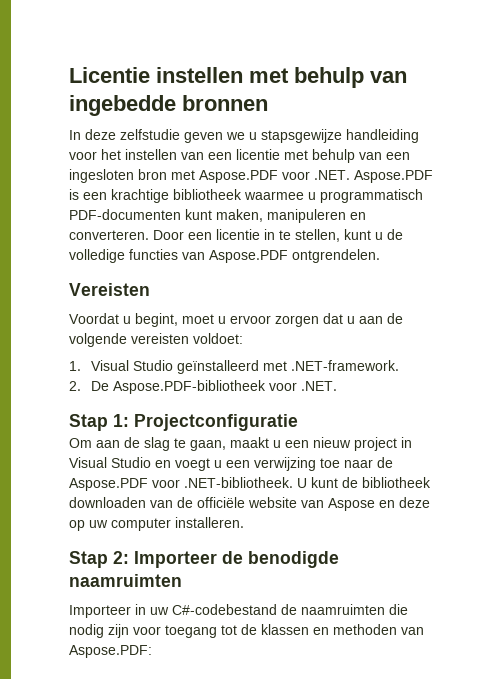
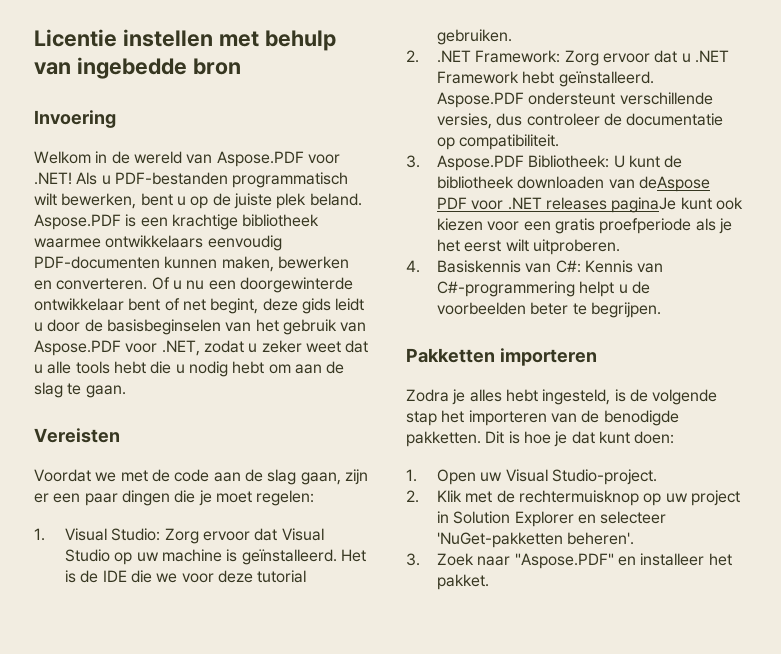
[182,95,268,111] [69,129,419,143] [69,149,410,163] [69,169,350,183] bronnen // In deze zelfstudie geven we u stapsgewijze handleiding voor het instellen van een licentie met behulp van een ingesloten bron met Aspose.PDF voor .NET. -> [192,58,241,75] [34,110,116,128] [34,151,340,167] [34,172,349,188] [34,193,362,209] bron // Invoering // Welkom in de wereld van Aspose.PDF voor .NET! Als u PDF-bestanden programmatisch wilt bewerken, bent u op de juiste plek beland.
[308,189,423,203] [69,209,366,223] [69,229,403,242] [69,249,380,263] [69,283,150,296] [69,313,403,327] [69,333,243,347] [69,360,400,374] [69,380,338,394] [69,414,298,431] [69,437,412,451] [69,457,393,471] [69,477,293,491] u programmatisch PDF-documenten kunt maken, manipuleren en converteren. Door een licentie in te stellen, kunt u de volledige functies van Aspose.PDF ontgrendelen. // Vereisten // Voordat u begint, moet u ervoor zorgen dat u aan de volgende vereisten voldoet: // 1. Visual Studio geïnstalleerd met .NET-framework. // 2. De Aspose.PDF-bibliotheek voor .NET. // Stap 1: Projectconfiguratie // Om aan de slag te gaan, maakt u een nieuw project in Visual Studio en voegt u een verwijzing toe naar de Aspose.PDF voor .NET-bibliotheek. -> [105,235,282,251] [34,256,349,272] [34,277,353,293] [34,298,365,314] [34,319,367,335] [34,340,369,356] [34,361,345,377] [34,382,126,398] [34,428,120,443] [34,469,368,485] [34,490,315,506] [34,528,324,544] [65,549,366,565] [65,570,307,583] [437,29,513,45] [406,50,729,66] [437,71,654,87] [437,92,713,108] [437,113,724,129] [437,134,560,150] [406,155,610,171] ontwikkelaars eenvoudig PDF-documenten kunnen maken, bewerken en converteren. Of u nu een doorgewinterde ontwikkelaar bent of net begint, deze gids leidt u door de basisbeginselen van het gebruik van Aspose.PDF voor .NET, zodat u zeker weet dat u alle tools hebt die u nodig hebt om aan de slag te gaan. // Vereisten // Voordat we met de code aan de slag gaan, zijn er een paar dingen die je moet regelen: // 1. Visual Studio: Zorg ervoor dat Visual Studio op uw machine is geïnstalleerd. Het is de IDE die we voor deze tutorial gebruiken. // 2. .NET Framework: Zorg ervoor dat u .NET Framework hebt geïnstalleerd. Aspose.PDF ondersteunt verschillende versies, dus controleer de documentatie op compatibiliteit. // 3. Aspose.PDF Bibliotheek:
[177,497,430,511] [69,517,244,531] [69,551,339,568] [69,574,182,587] [69,604,408,618] [69,624,424,638] [69,645,152,658] de officiële website van Aspose en deze op uw computer installeren. // Stap 2: Importeer de benodigde naamruimten // Importeer in uw C#-codebestand de naamruimten die nodig zijn voor toegang tot de klassen en methoden van Aspose.PDF: -> [638,176,710,192] [437,197,743,213] [437,218,732,234] [437,239,620,255] [406,260,664,273] [437,281,650,297] [437,302,661,318] [406,348,597,366] [406,389,718,405] [406,410,679,426] [406,431,675,447] [406,469,657,485] [406,490,740,506] [437,511,667,527] [437,532,635,548] [406,553,732,569] [437,574,490,590] deAspose PDF voor .NET releases paginaJe kunt ook kiezen voor een gratis proefperiode als je het eerst wilt uitproberen. // 4. Basiskennis van C#: Kennis van C#-programmering helpt u de voorbeelden beter te begrijpen. // Pakketten importeren // Zodra je alles hebt ingesteld, is de volgende stap het importeren van de benodigde pakketten. Dit is hoe je dat kunt doen: // 1. Open uw Visual Studio-project. // 2. Klik met de rechtermuisknop op uw project in Solution Explorer en selecteer 'NuGet-pakketten beheren'. // 3. Zoek naar "Aspose.PDF" en installeer het pakket.

